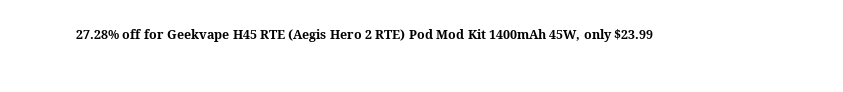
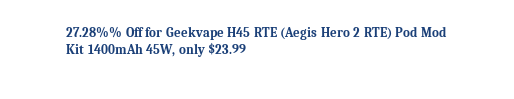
[76,29,143,39] 27.28% off -> [66,26,144,38] 27.28%% Off

